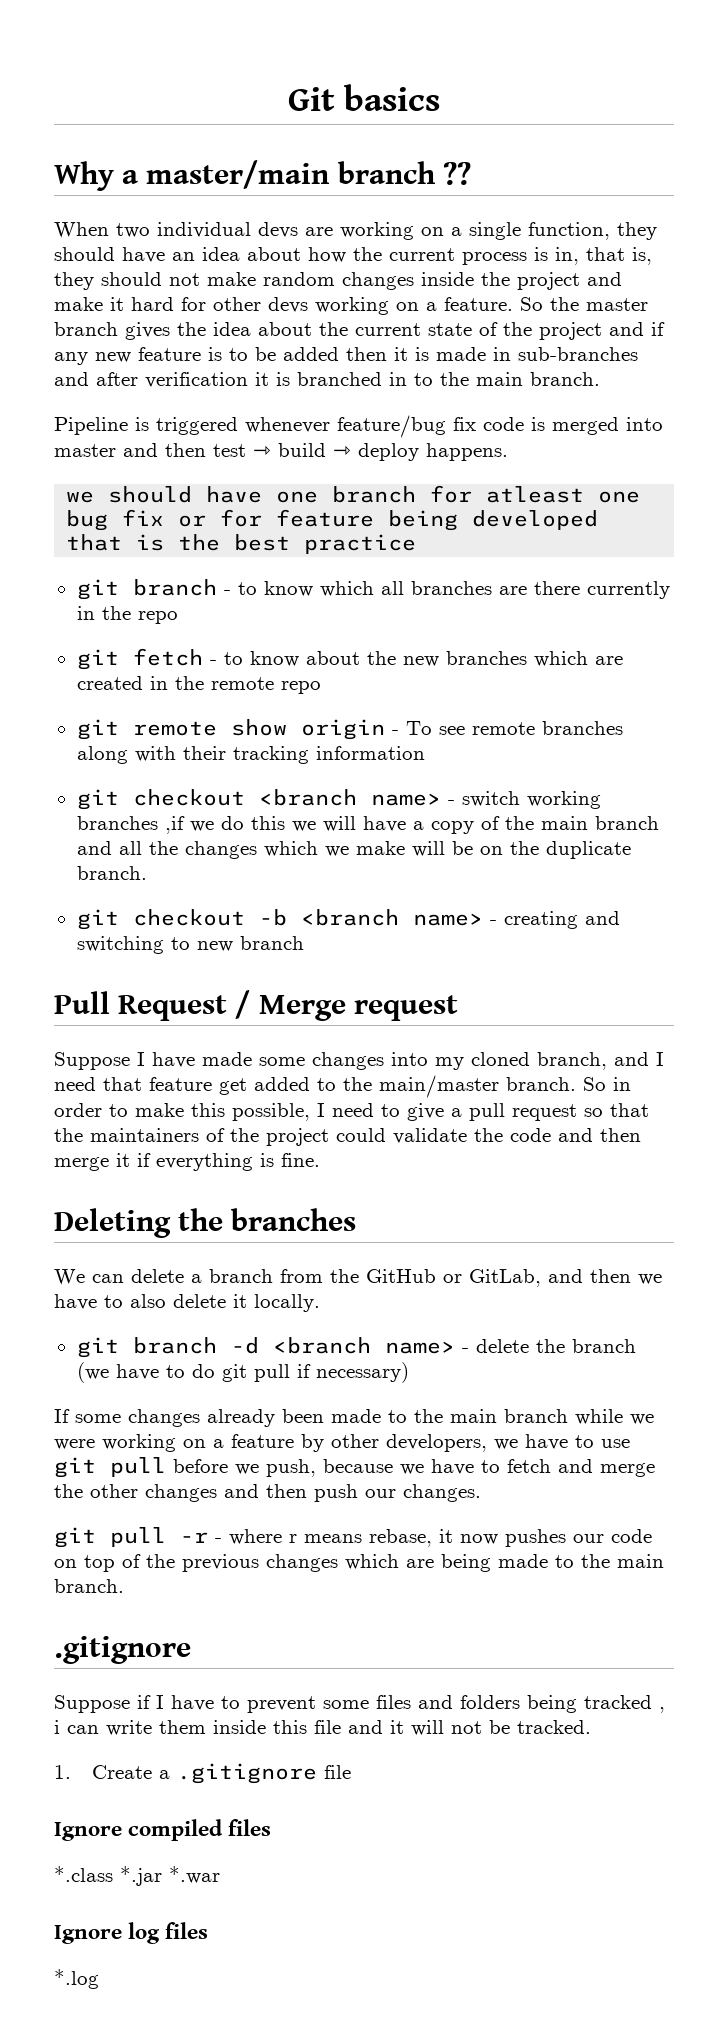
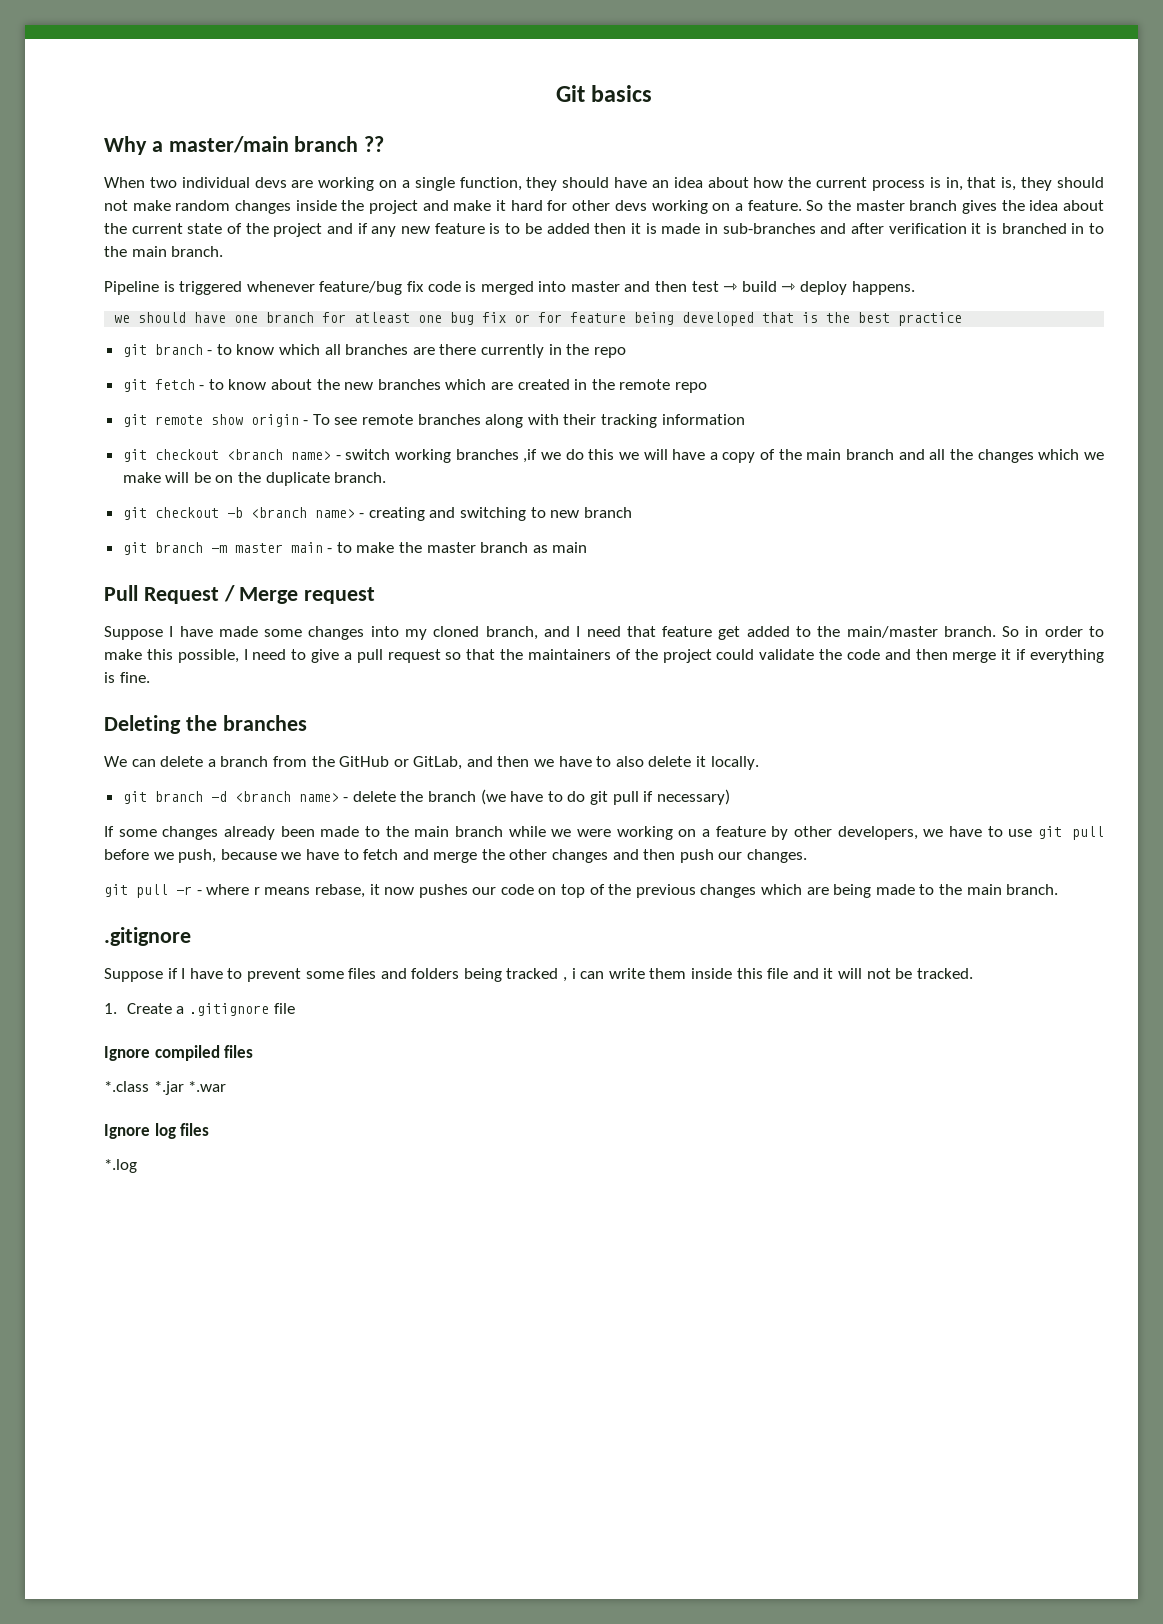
(304, 943) none -> [122,542,588,555] // git branch -m master main - to make the master branch as main

